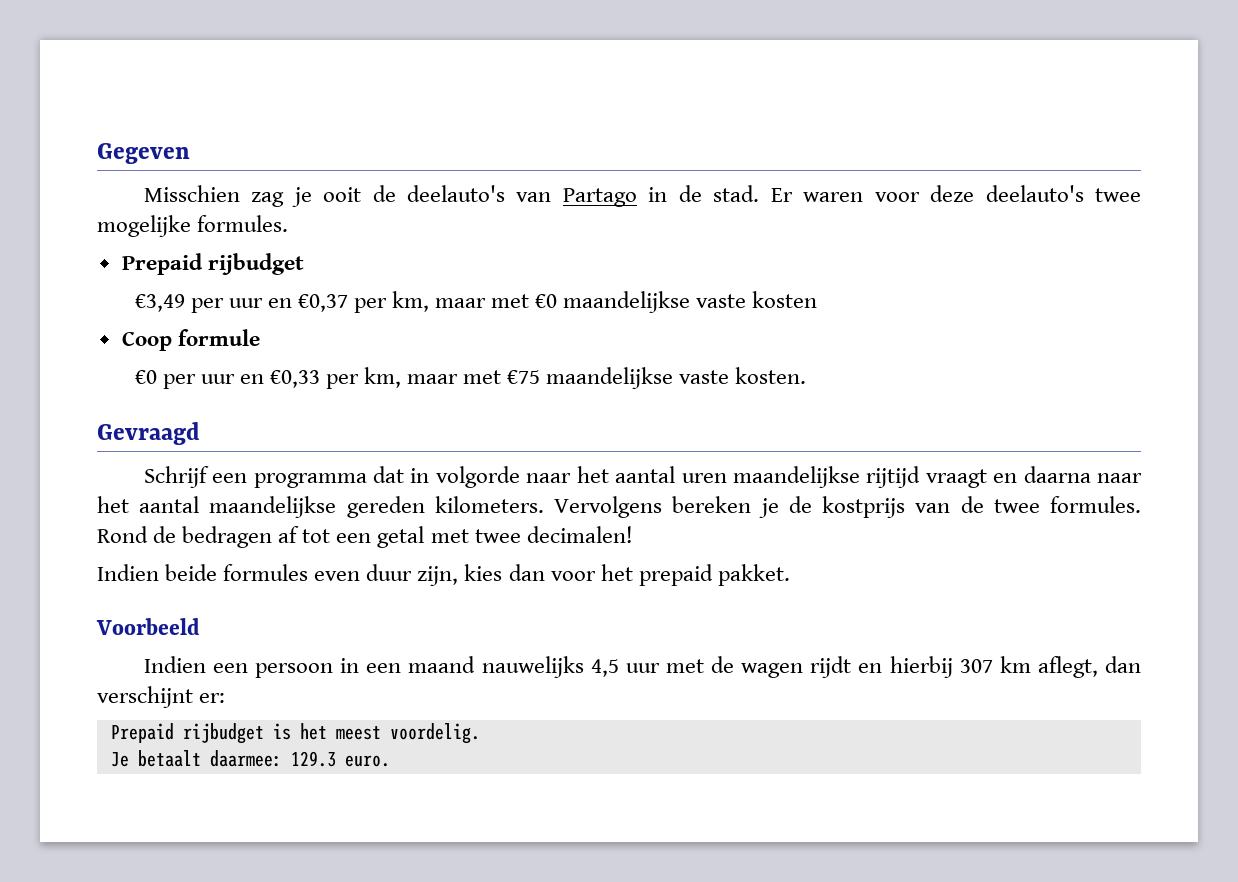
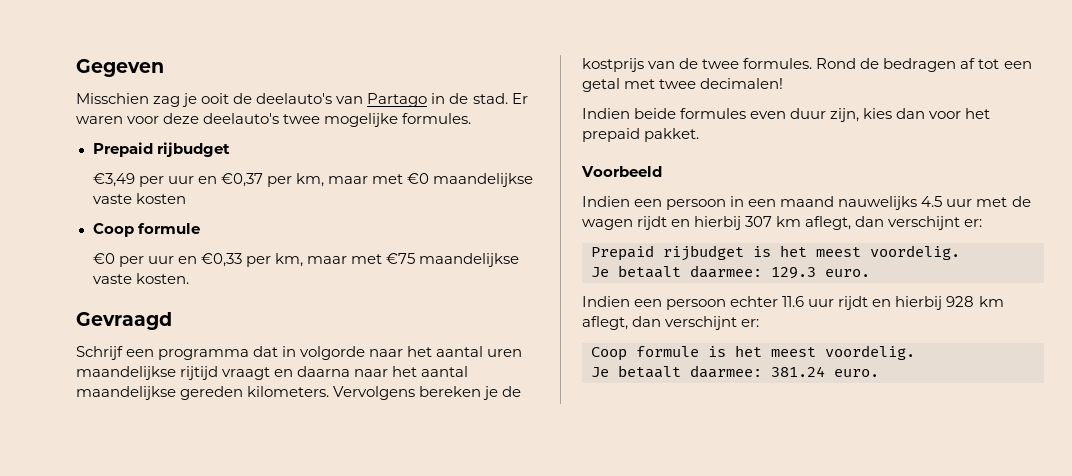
[590,659,619,677] 4,5 -> [921,196,943,207] 4.5
(390, 761) none -> [582,296,1004,310] [582,316,760,330] [591,345,915,361] [591,365,879,378] // Indien een persoon echter 11.6 uur rijdt en hierbij 928 km aflegt, dan verschijnt er: // Coop formule is het meest voordelig. // Je betaalt daarmee: 381.24 euro.

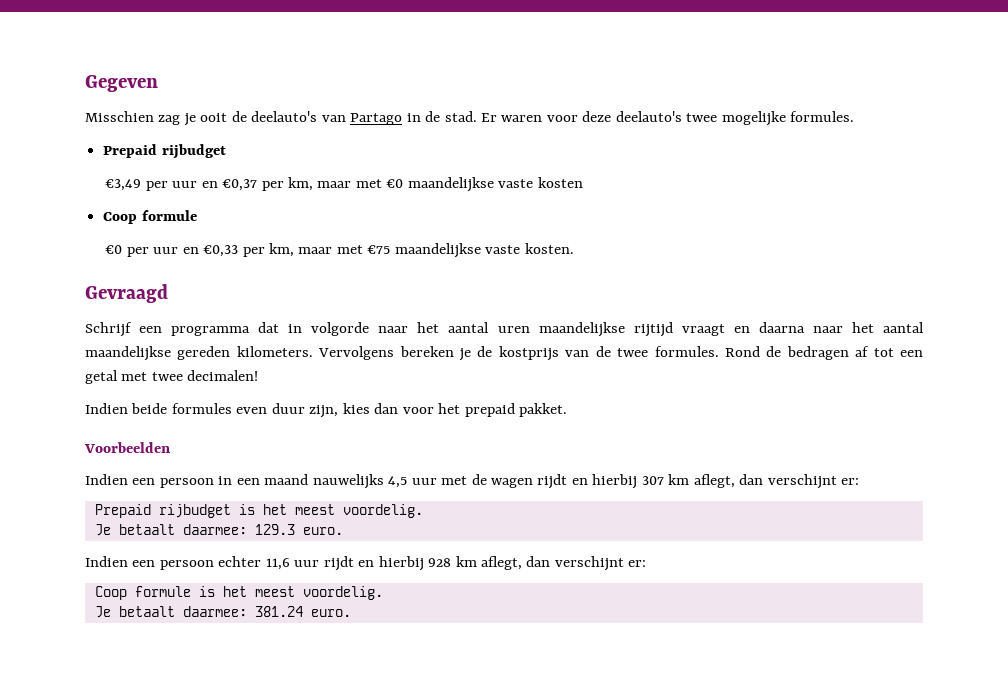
[581,166,662,177] Voorbeeld -> [84,442,170,453] Voorbeelden
[921,196,943,207] 4.5 -> [388,476,408,488] 4,5
[782,296,805,307] 11.6 -> [265,558,290,570] 11,6

